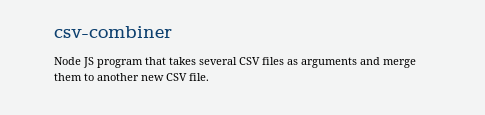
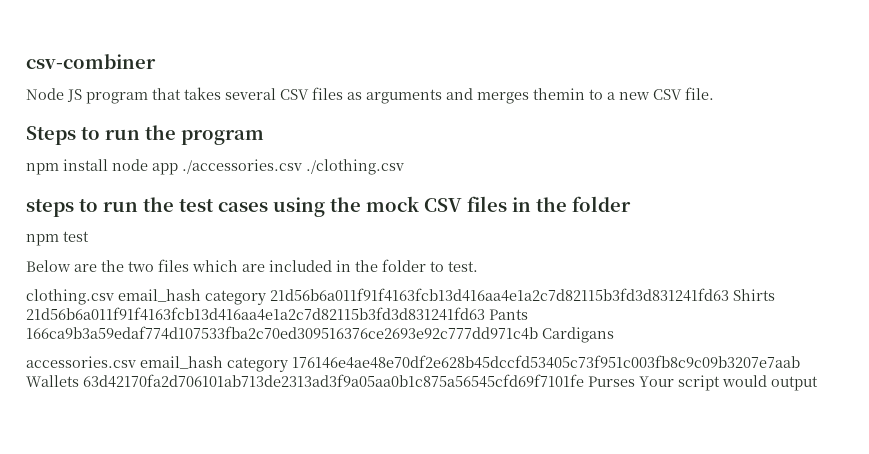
[383,59,416,68] [54,73,139,81] merge them to another -> [477,88,615,104] merges themin to a
(209, 77) none -> [26,125,264,145] [26,159,404,175] [26,196,631,217] [26,231,89,246] [26,259,478,272] [26,288,775,305] [26,307,528,321] [26,326,614,343] [26,355,800,372] [26,374,818,391] // Steps to run the program // npm install node app ./accessories.csv ./clothing.csv // steps to run the test cases using the mock CSV files in the folder // npm test // Below are the two files which are included in the folder to test. // clothing.csv email_hash category 21d56b6a011f91f4163fcb13d416aa4e1a2c7d82115b3fd3d831241fd63 Shirts 21d56b6a011f91f4163fcb13d416aa4e1a2c7d82115b3fd3d831241fd63 Pants 166ca9b3a59edaf774d107533fba2c70ed309516376ce2693e92c777dd971c4b Cardigans // accessories.csv email_hash category 176146e4ae48e70df2e628b45dccfd53405c73f951c003fb8c9c09b3207e7aab Wallets 63d42170fa2d706101ab713de2313ad3f9a05aa0b1c875a56545cfd69f7101fe Purses Your script would output

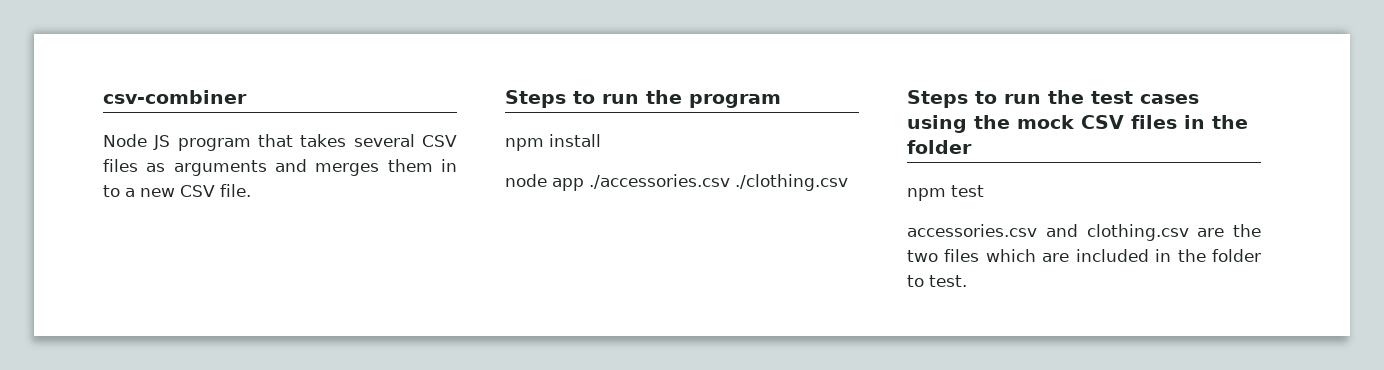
[533,88,585,100] themin -> [387,159,457,172] them in
(108, 165) none -> (601, 140) //
[26,199,74,217] steps -> [907,90,968,108] Steps
[26,260,71,272] Below -> [907,224,1189,241] accessories.csv and clothing.csv
[26,288,775,305] [26,307,528,321] [26,326,614,343] [26,355,800,372] [26,374,818,391] // clothing.csv email_hash category 21d56b6a011f91f4163fcb13d416aa4e1a2c7d82115b3fd3d831241fd63 Shirts 21d56b6a011f91f4163fcb13d416aa4e1a2c7d82115b3fd3d831241fd63 Pants 166ca9b3a59edaf774d107533fba2c70ed309516376ce2693e92c777dd971c4b Cardigans // accessories.csv email_hash category 176146e4ae48e70df2e628b45dccfd53405c73f951c003fb8c9c09b3207e7aab Wallets 63d42170fa2d706101ab713de2313ad3f9a05aa0b1c875a56545cfd69f7101fe Purses Your script would output -> (967, 281) none

